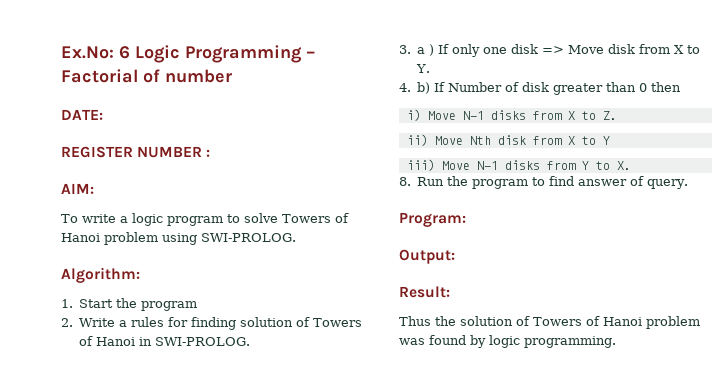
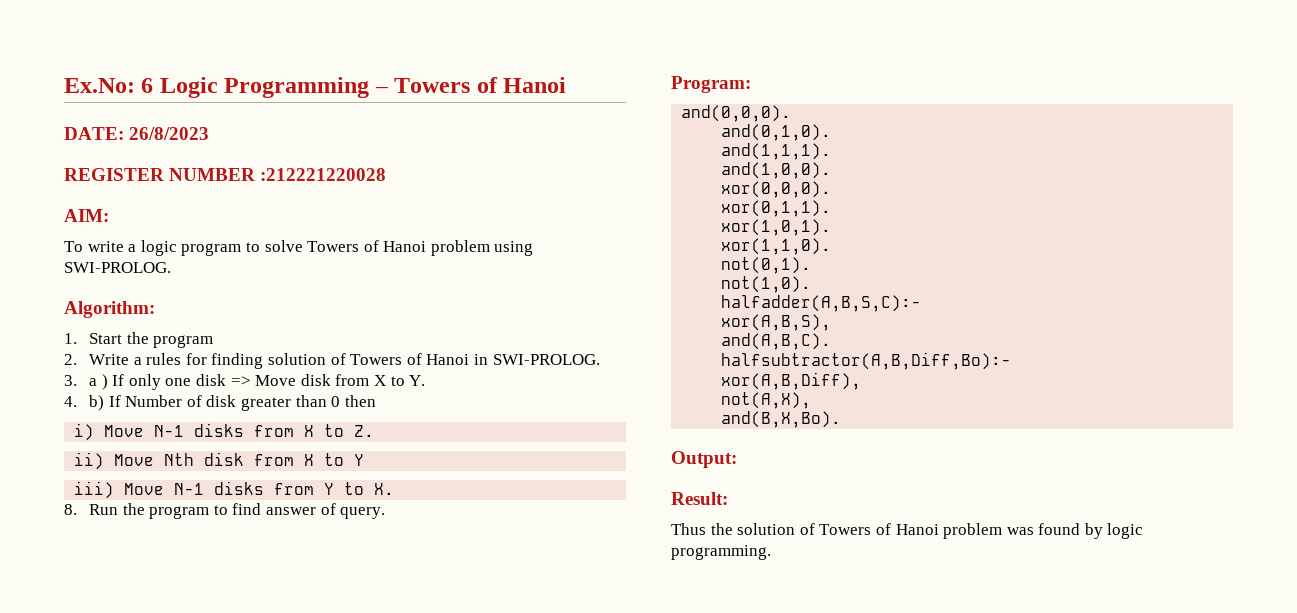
[61,69,232,83] Factorial of number -> [394,77,567,93] Towers of Hanoi
(103, 114) none -> [129,127,210,140] 26/8/2023
[206,149,211,157] : -> [260,168,387,181] :212221220028
(466, 219) none -> [681,105,792,122] [721,124,832,141] [721,143,832,160] [721,162,832,179] [721,181,832,198] [721,200,832,217] [721,219,832,236] [721,238,832,255] [721,257,812,274] [721,276,812,293] [721,295,922,312] [721,314,832,331] [721,333,832,350] [721,352,1012,370] [721,372,862,390] [721,392,812,409] [721,411,842,428] // and(0,0,0). // and(0,1,0). // and(1,1,1). // and(1,0,0). // xor(0,0,0). // xor(0,1,1). // xor(1,0,1). // xor(1,1,0). // not(0,1). // not(1,0). // halfadder(A,B,S,C):- // xor(A,B,S), // and(A,B,C). // halfsubtractor(A,B,Diff,Bo):- // xor(A,B,Diff), // not(A,X), // and(B,X,Bo).

